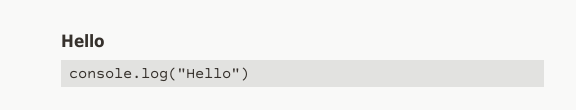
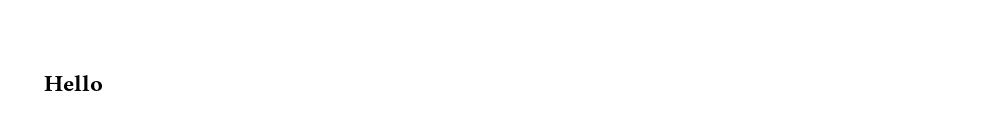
[68,67,249,82] // console.log("Hello") -> (103, 83) none

